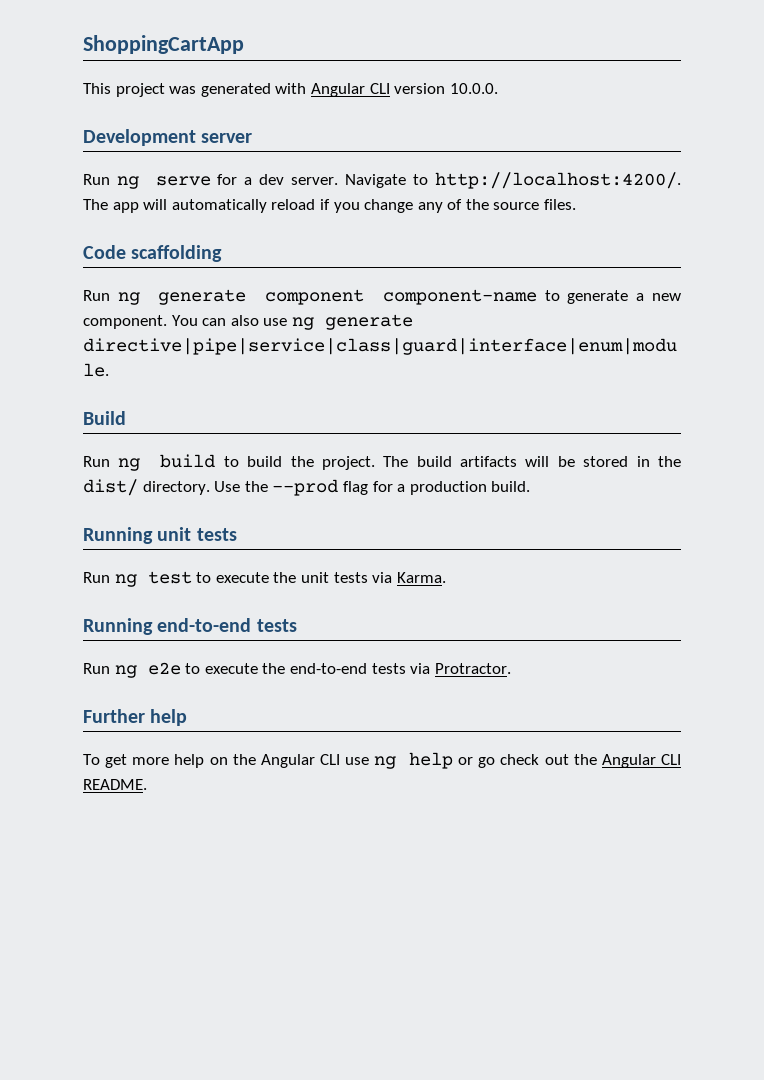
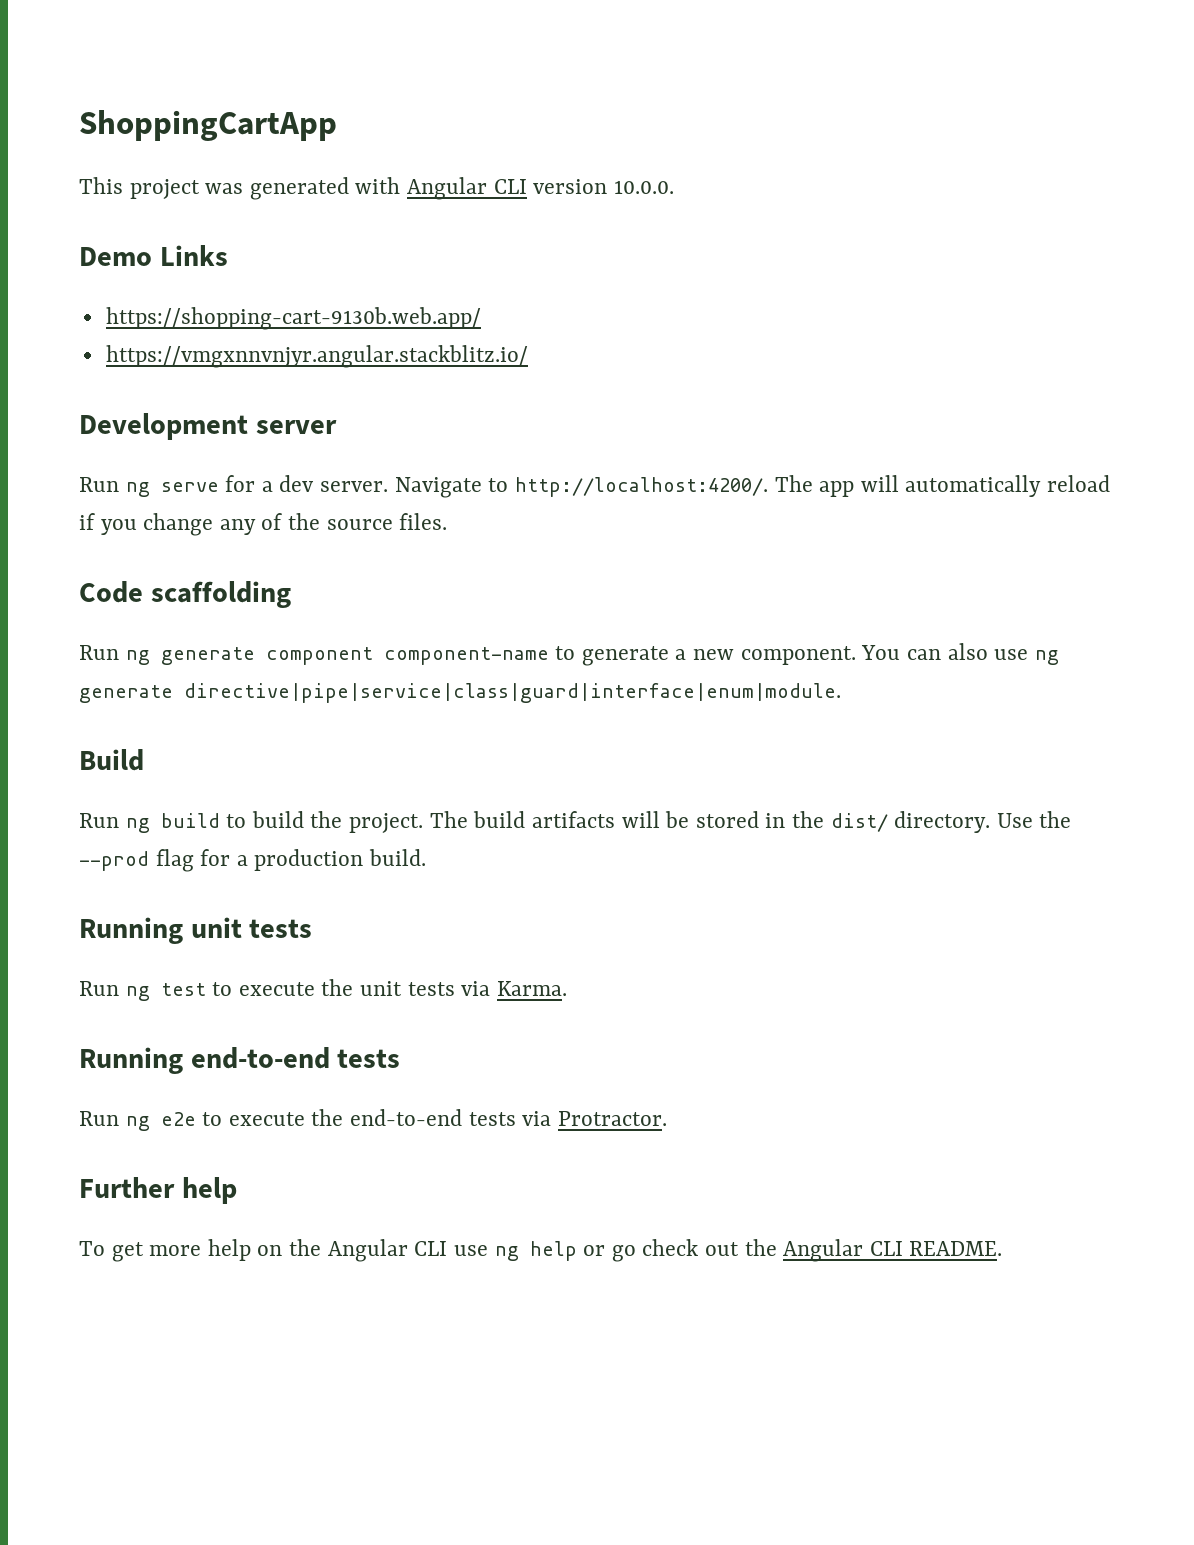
(498, 88) none -> [79,245,228,266] [105,307,481,330] [105,345,528,368] // Demo Links // https://shopping-cart-9130b.web.app/ // https://vmgxnnvnjyr.angular.stackblitz.io/

